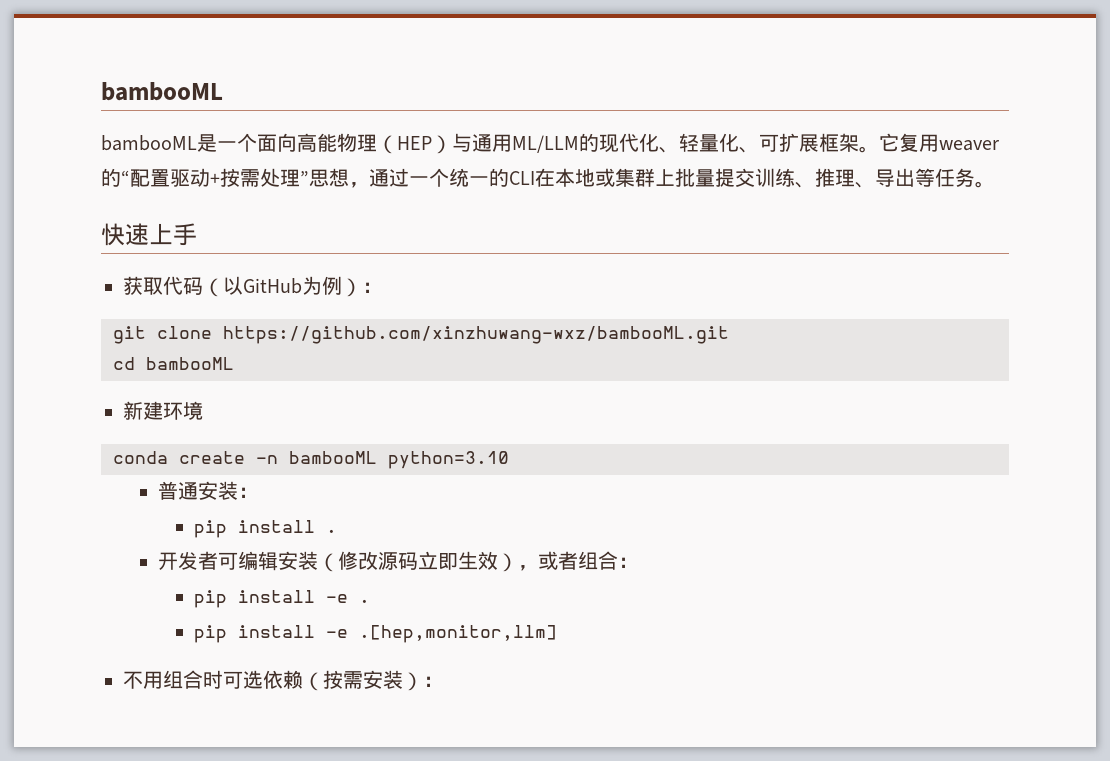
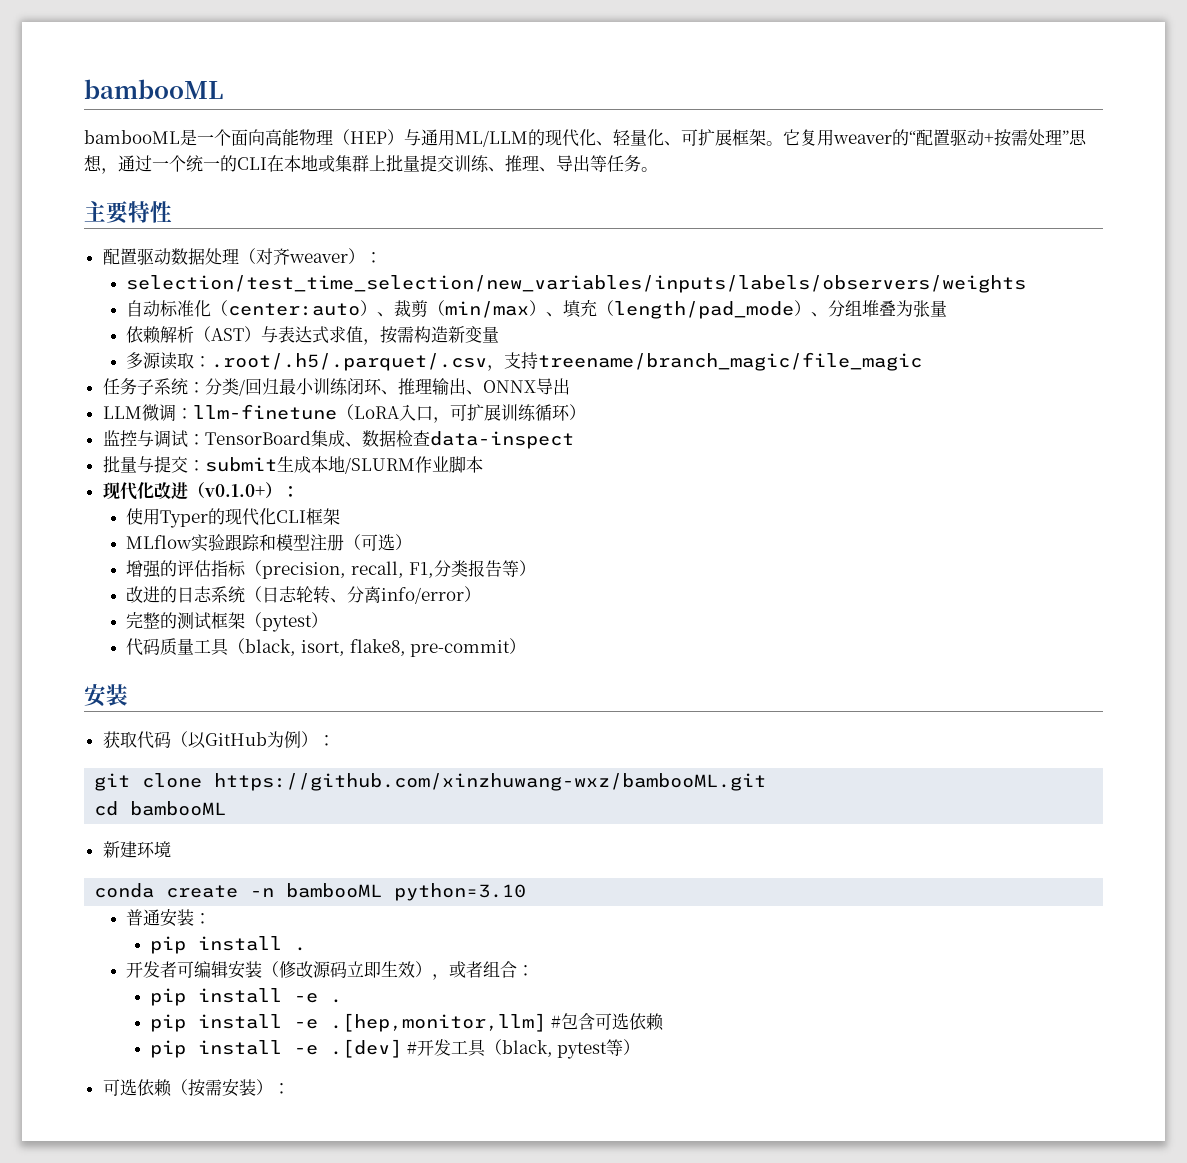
[101,223,197,246] 快速上手 -> [84,201,172,224] [102,248,382,265] [126,275,1027,293] [126,299,948,319] [126,326,500,345] [126,352,923,371] [102,378,570,396] [102,404,586,423] [102,430,574,449] [102,456,483,474] [102,482,299,500] [126,508,341,528] [126,534,413,552] [126,560,536,579] [126,586,482,604] [126,612,329,632] [126,638,527,657] [84,684,128,707] 主要特性 // 配置驱动数据处理（对齐weaver）： // selection/test_time_selection/new_variables/inputs/labels/observers/weights // 自动标准化（center:auto）、裁剪（min/max）、填充（length/pad_mode）、分组堆叠为张量 // 依赖解析（AST）与表达式求值，按需构造新变量 // 多源读取：.root/.h5/.parquet/.csv，支持treename/branch_magic/file_magic // 任务子系统：分类/回归最小训练闭环、推理输出、ONNX导出 // LLM微调：llm-finetune（LoRA入口，可扩展训练循环） // 监控与调试：TensorBoard集成、数据检查data-inspect // 批量与提交：submit生成本地/SLURM作业脚本 // 现代化改进（v0.1.0+）： // 使用Typer的现代化CLI框架 // MLflow实验跟踪和模型注册（可选） // 增强的评估指标（precision, recall, F1,分类报告等） // 改进的日志系统（日志轮转、分离info/error） // 完整的测试框架（pytest） // 代码质量工具（black, isort, flake8, pre-commit） // 安装
[123,670,223,689] // 不用组合时 -> [550,1013,664,1031] [150,1039,641,1059] #包含可选依赖 // pip install -e .[dev] #开发工具（black, pytest等） //

